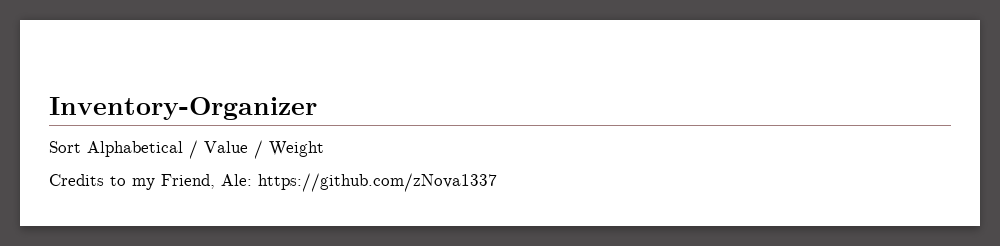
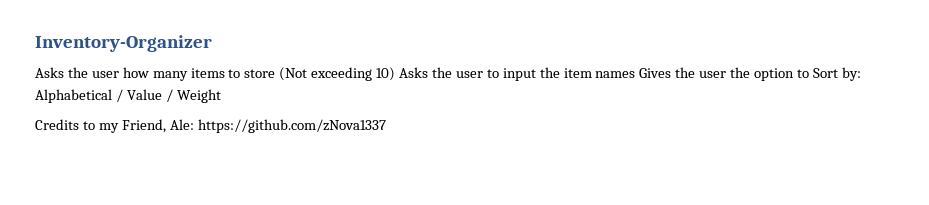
[49,141,81,153] Sort -> [35,67,861,81] Asks the user how many items to store (Not exceeding 10) Asks the user to input the item names Gives the user the option to Sort by:

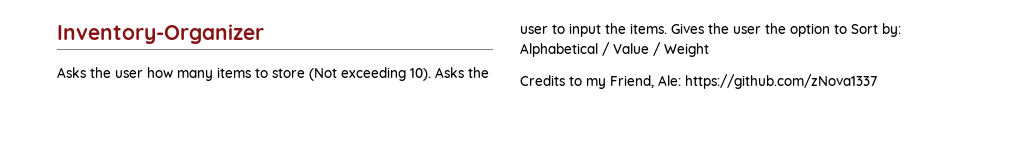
[376,67,396,81] 10) -> [410,68,431,81] 10).
[563,68,636,78] item names -> [630,23,667,34] items.

